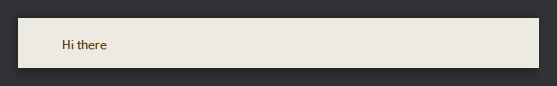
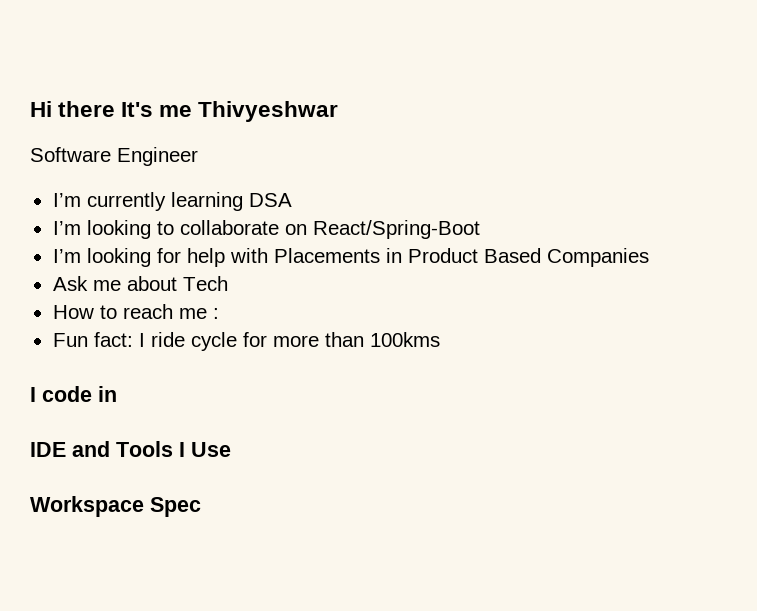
(108, 45) none -> [121,101,339,122] [30,147,198,166] [52,192,292,211] [52,220,480,239] [52,248,649,267] [52,276,228,291] [52,304,219,319] [52,332,440,351] [30,386,117,402] [30,441,231,457] [30,496,201,517] It's me Thivyeshwar // Software Engineer // I’m currently learning DSA // I’m looking to collaborate on React/Spring-Boot // I’m looking for help with Placements in Product Based Companies // Ask me about Tech // How to reach me : // Fun fact: I ride cycle for more than 100kms // I code in // IDE and Tools I Use // Workspace Spec

